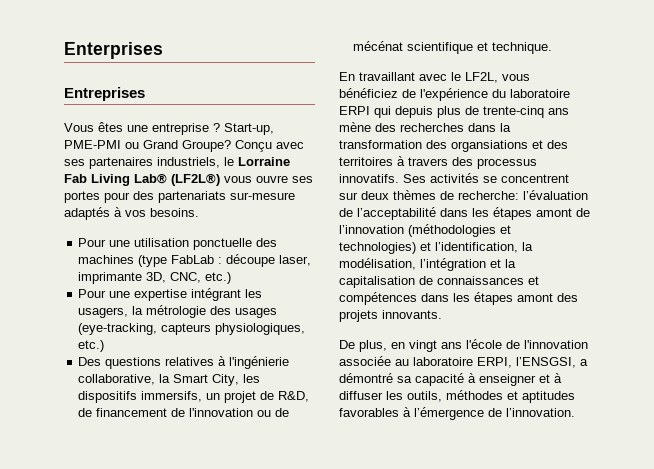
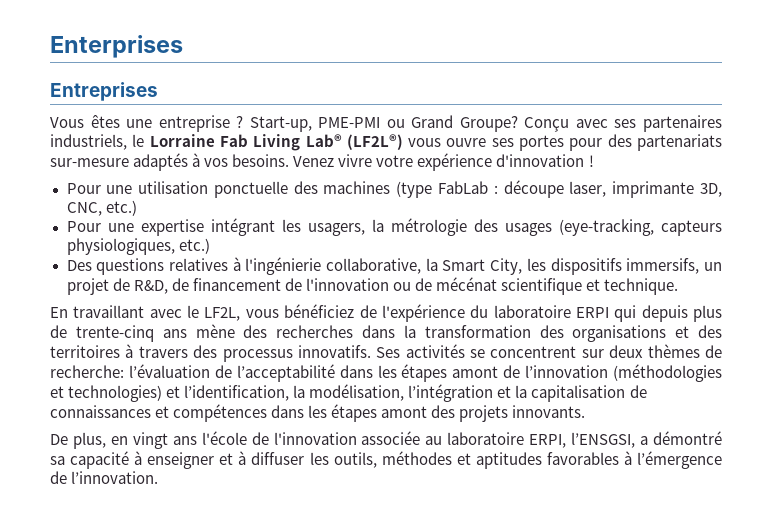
(199, 212) none -> [293,153,594,171] Venez vivre votre expérience d'innovation !
[451,140,528,152] organsiations -> [572,325,667,342] organisations

